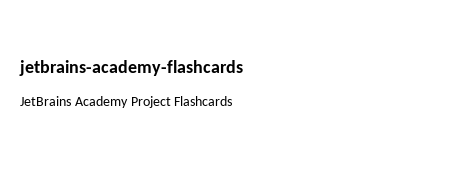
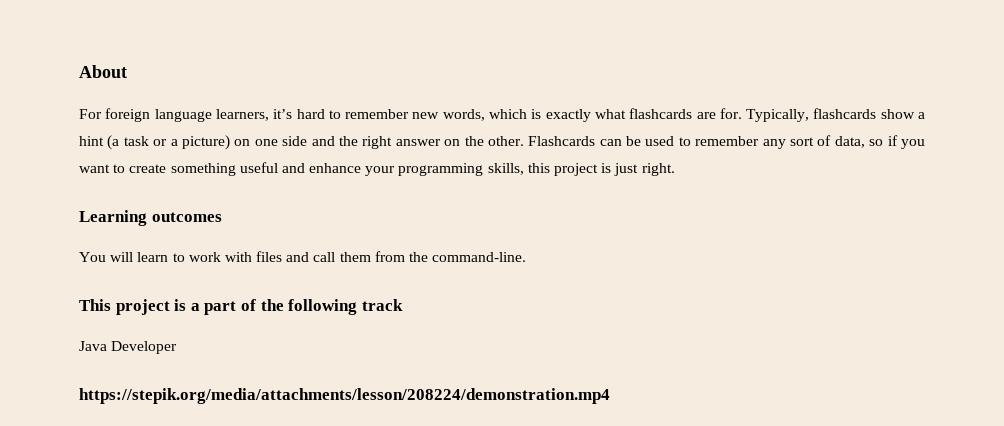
[19,60,243,76] [20,96,233,108] jetbrains-academy-flashcards // JetBrains Academy Project Flashcards -> [79,65,127,78] [79,108,925,122] [79,135,925,150] [79,162,675,176] [79,210,222,226] [79,251,527,262] [79,299,403,315] [79,341,178,354] [79,388,610,404] About // For foreign language learners, it’s hard to remember new words, which is exactly what flashcards are for. Typically, flashcards show a hint (a task or a picture) on one side and the right answer on the other. Flashcards can be used to remember any sort of data, so if you want to create something useful and enhance your programming skills, this project is just right. // Learning outcomes // You will learn to work with files and call them from the command-line. // This project is a part of the following track // Java Developer // https://stepik.org/media/attachments/lesson/208224/demonstration.mp4

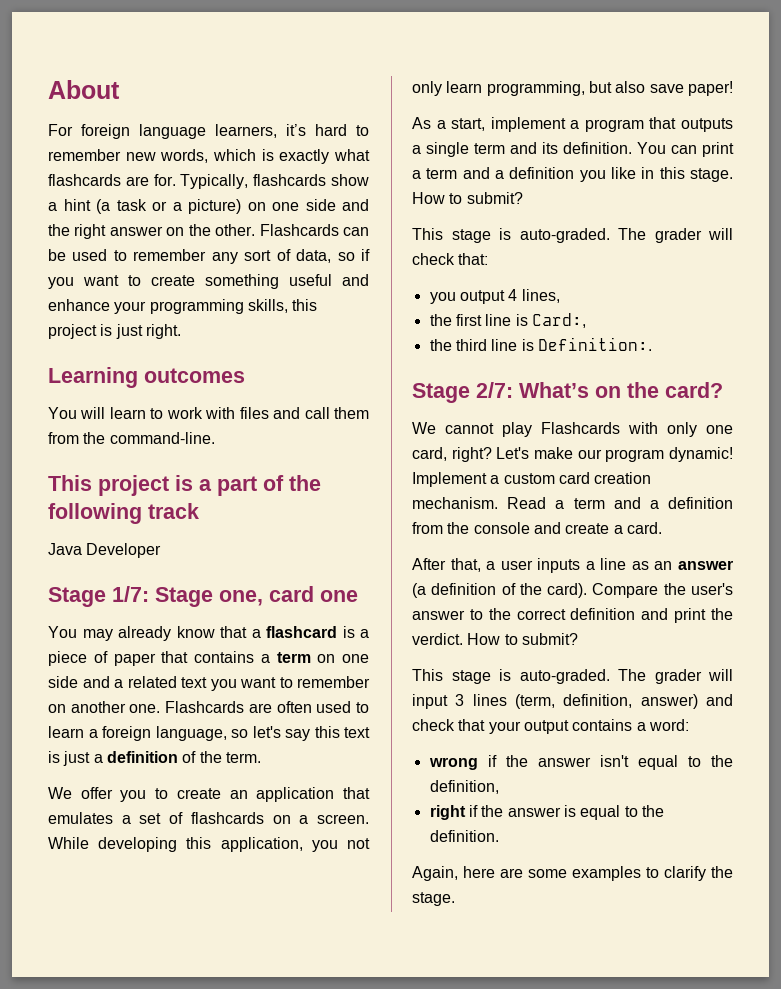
[79,388,610,404] https://stepik.org/media/attachments/lesson/208224/demonstration.mp4 -> [48,586,358,607] [48,626,369,641] [48,651,369,666] [48,676,370,691] [48,701,369,713] [48,726,370,741] [48,751,261,766] [48,787,371,802] [48,812,369,824] [48,837,370,852] [412,81,733,96] [412,117,733,132] [412,142,734,157] [412,167,733,182] [412,192,523,204] [412,228,733,243] [412,253,489,265] [429,289,560,304] [429,313,586,328] [429,337,652,351] [412,382,723,403] [412,422,733,437] [412,447,733,462] [412,472,652,487] [412,497,733,509] [412,522,662,534] [412,558,733,573] [412,583,733,598] [412,608,733,623] [412,633,578,645] [412,669,733,684] [412,694,733,709] [412,719,689,734] [428,755,733,770] [429,780,499,794] [429,805,664,820] [429,830,499,842] [412,866,733,881] [412,892,455,906] Stage 1/7: Stage one, card one // You may already know that a flashcard is a piece of paper that contains a term on one side and a related text you want to remember on another one. Flashcards are often used to learn a foreign language, so let's say this text is just a definition of the term. // We offer you to create an application that emulates a set of flashcards on a screen. While developing this application, you not only learn programming, but also save paper! // As a start, implement a program that outputs a single term and its definition. You can print a term and a definition you like in this stage. How to submit? // This stage is auto-graded. The grader will check that: // you output 4 lines, // the first line is Card:, // the third line is Definition:. // Stage 2/7: What’s on the card? // We cannot play Flashcards with only one card, right? Let's make our program dynamic! Implement a custom card creation mechanism. Read a term and a definition from the console and create a card. // After that, a user inputs a line as an answer (a definition of the card). Compare the user's answer to the correct definition and print the verdict. How to submit? // This stage is auto-graded. The grader will input 3 lines (term, definition, answer) and check that your output contains a word: // wrong if the answer isn't equal to the definition, // right if the answer is equal to the definition. // Again, here are some examples to clarify the stage.

